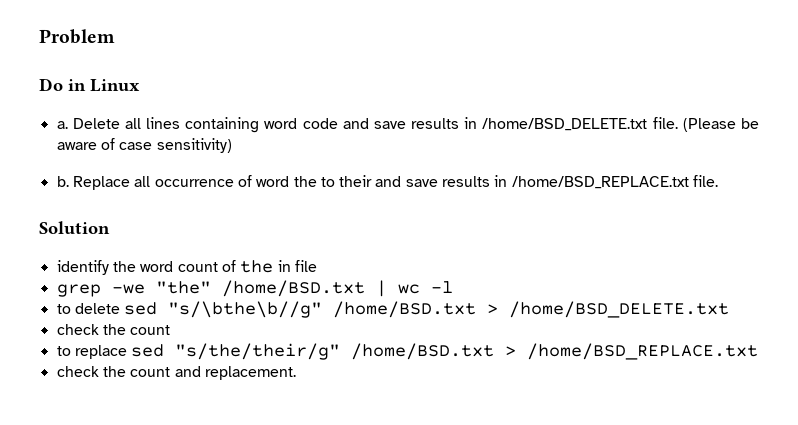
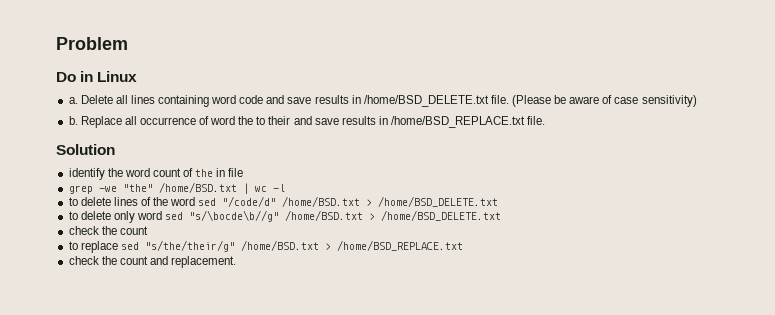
[124,301,323,318] sed "s/\bthe\b//g" -> [113,196,499,207] [68,210,280,223] lines of the word sed "/code/d" /home/BSD.txt > /home/BSD_DELETE.txt // to delete only word sed "s/\bocde\b//g"

